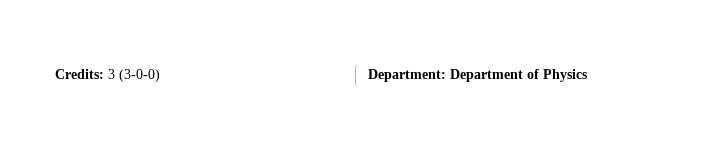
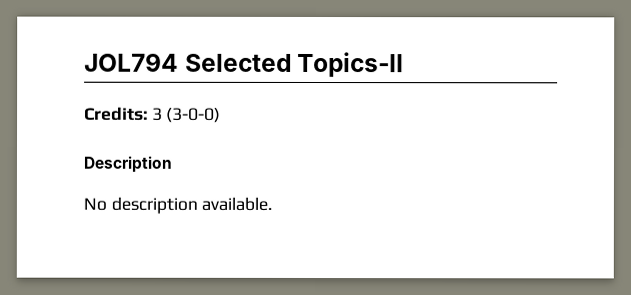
(55, 74) none -> [84,51,405,78] JOL794 Selected Topics-II //
[368,69,588,82] Department: Department of Physics -> [83,155,172,173] [83,196,273,214] Description // No description available.

